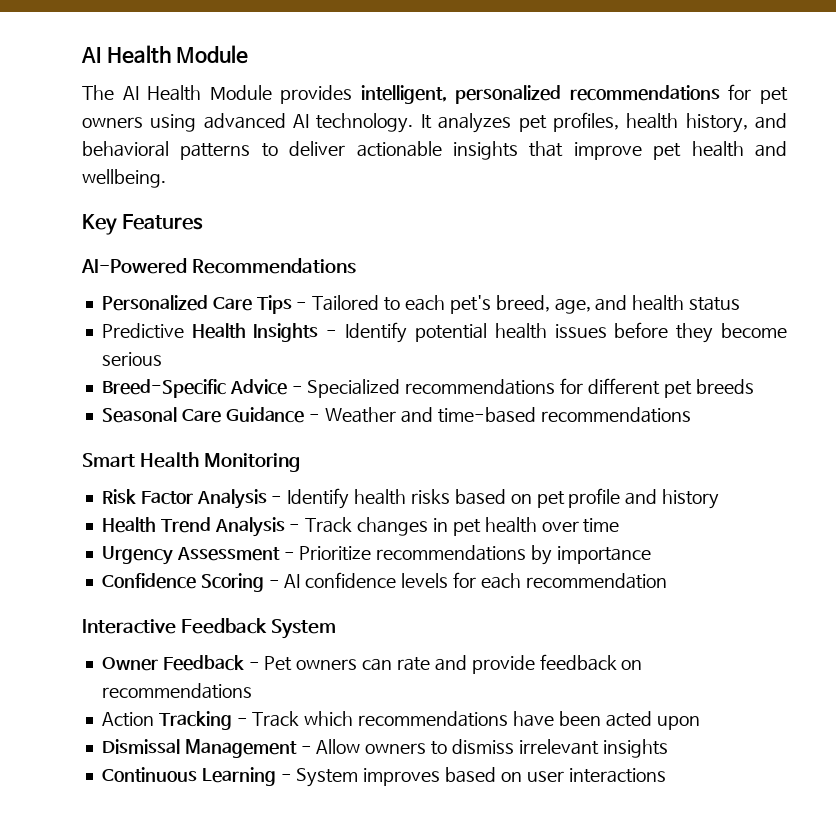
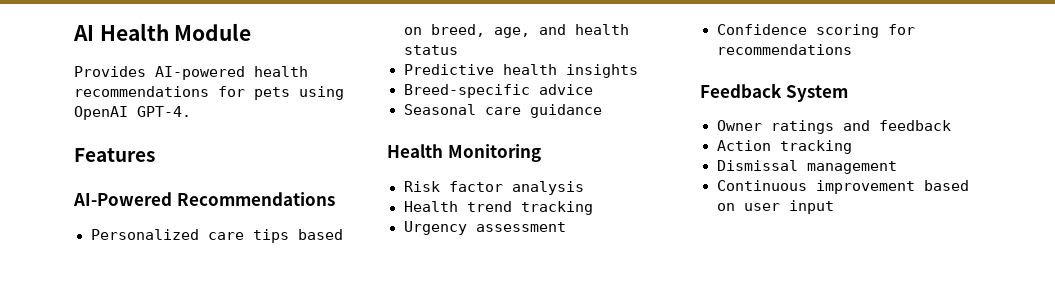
[82,84,788,104] [82,112,788,133] [82,141,788,160] [82,169,166,188] [82,214,204,235] [81,258,357,274] [101,295,491,314] The AI Health Module provides intelligent, personalized recommendations for pet owners using advanced AI technology. It analyzes pet profiles, health history, and behavioral patterns to deliver actionable insights that improve pet health and wellbeing. // Key Features // AI-Powered Recommendations // Personalized Care Tips - Tailored to each pet's -> [74,66,308,80] [74,86,344,100] [74,106,191,120] [74,148,155,162] [73,192,335,206] [90,229,343,243] [403,27,422,35] Provides AI-powered health recommendations for pets using OpenAI GPT-4. // Features // AI-Powered Recommendations // Personalized care tips based on
[191,322,788,343] [101,352,162,366] [101,378,754,398] [101,407,691,423] [82,452,301,472] [101,488,720,509] [101,517,620,537] [101,545,651,565] [101,572,667,592] [82,618,337,639] [101,655,535,674] Health Insights - Identify potential health issues before they become serious // Breed-Specific Advice - Specialized recommendations for different pet breeds // Seasonal Care Guidance - Weather and time-based recommendations // Smart Health Monitoring // Risk Factor Analysis - Identify health risks based on pet profile and history // Health Trend Analysis - Track changes in pet health over time // Urgency Assessment - Prioritize recommendations by importance // Confidence Scoring - AI confidence levels for each recommendation // Interactive Feedback System // Owner Feedback - Pet owners can rate and provide -> [502,64,638,78] [403,84,593,98] [403,104,602,118] [387,144,541,162] [403,181,584,195] [403,201,593,215] [403,221,566,235] [716,24,915,38] [716,44,852,55] [700,83,848,102] [716,120,870,134] health insights // Breed-specific advice // Seasonal care guidance // Health Monitoring // Risk factor analysis // Health trend tracking // Urgency assessment // Confidence scoring for recommendations // Feedback System // Owner ratings and
[621,660,643,670] [101,683,252,699] on recommendations -> (951, 125) none
[158,711,700,730] [101,739,668,758] [101,767,441,787] Tracking - Track which recommendations have been acted upon // Dismissal Management - Allow owners to dismiss irrelevant insights // Continuous Learning - System improves -> [779,140,852,154] [716,160,897,174] [716,180,915,194] tracking // Dismissal management // Continuous improvement
[568,768,666,783] interactions -> [788,200,834,214] input

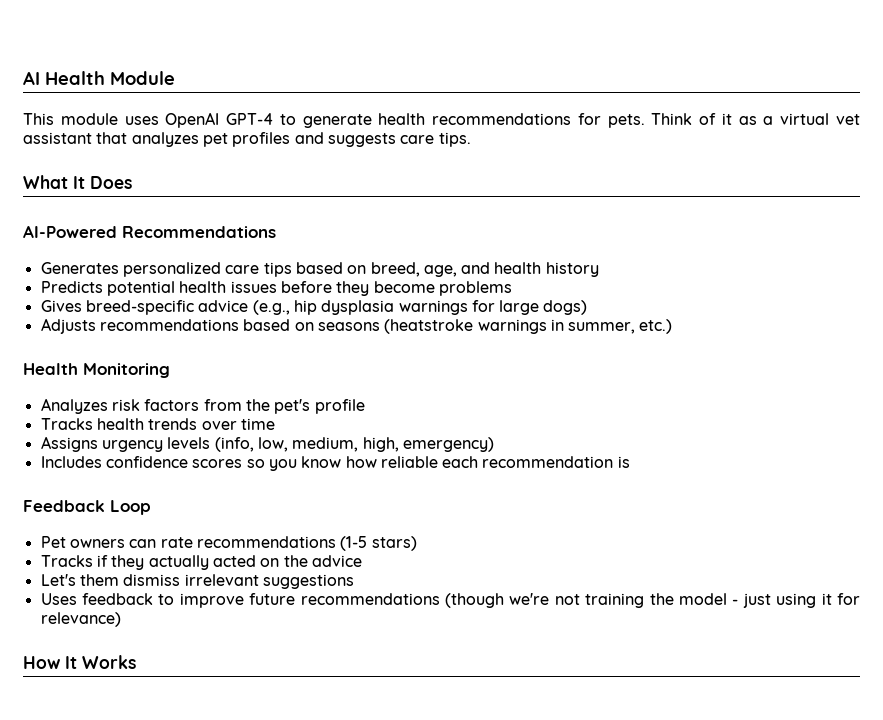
[74,66,308,80] [74,86,344,100] [74,106,191,120] [74,148,155,162] Provides AI-powered health recommendations for pets using OpenAI GPT-4. // Features -> [23,112,860,128] [23,132,471,147] [23,175,132,189] This module uses OpenAI GPT-4 to generate health recommendations for pets. Think of it as a virtual vet assistant that analyzes pet profiles and suggests care tips. // What It Does
[90,229,199,240] Personalized -> [40,262,221,277] Generates personalized
[403,45,458,55] [403,64,638,78] [403,84,593,98] [403,104,602,118] [387,144,541,162] [403,181,584,195] [403,201,593,215] [403,221,566,235] [716,24,915,38] [716,44,852,55] [700,83,848,102] [716,120,951,134] [716,140,852,154] [716,160,897,174] [716,180,969,194] [716,200,834,214] status // Predictive health insights // Breed-specific advice // Seasonal care guidance // Health Monitoring // Risk factor analysis // Health trend tracking // Urgency assessment // Confidence scoring for recommendations // Feedback System // Owner ratings and feedback // Action tracking // Dismissal management // Continuous improvement based on user input -> [545,262,599,277] [40,281,512,296] [40,300,588,315] [40,318,673,334] [23,363,170,378] [40,398,365,414] [40,418,275,430] [40,436,494,452] [40,456,630,471] [23,500,151,515] [40,536,417,551] [40,555,362,570] [40,574,354,589] [40,593,860,608] [40,612,121,627] [23,655,136,669] history // Predicts potential health issues before they become problems // Gives breed-specific advice (e.g., hip dysplasia warnings for large dogs) // Adjusts recommendations based on seasons (heatstroke warnings in summer, etc.) // Health Monitoring // Analyzes risk factors from the pet's profile // Tracks health trends over time // Assigns urgency levels (info, low, medium, high, emergency) // Includes confidence scores so you know how reliable each recommendation is // Feedback Loop // Pet owners can rate recommendations (1-5 stars) // Tracks if they actually acted on the advice // Let's them dismiss irrelevant suggestions // Uses feedback to improve future recommendations (though we're not training the model - just using it for relevance) // How It Works

